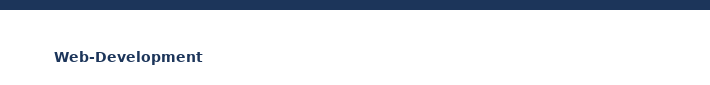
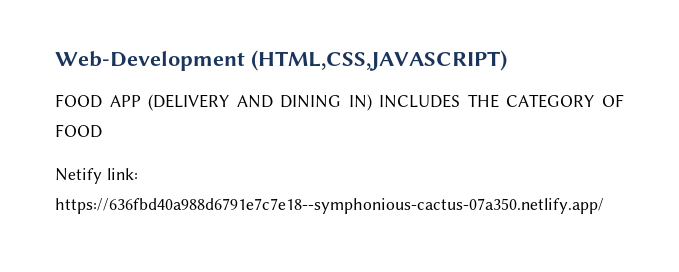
(203, 58) none -> [251,50,507,71] [55,94,624,111] [55,124,102,138] [55,168,138,184] [55,198,604,214] (HTML,CSS,JAVASCRIPT) // FOOD APP (DELIVERY AND DINING IN) INCLUDES THE CATEGORY OF FOOD // Netify link: https://636fbd40a988d6791e7c7e18--symphonious-cactus-07a350.netlify.app/

